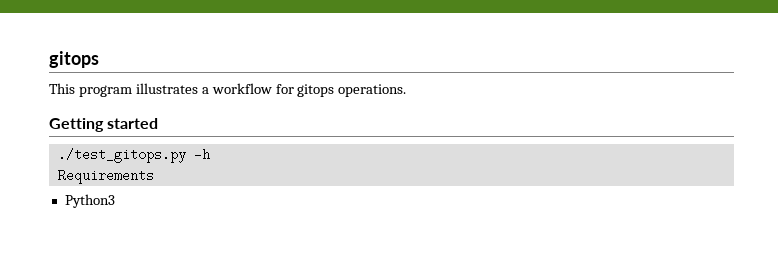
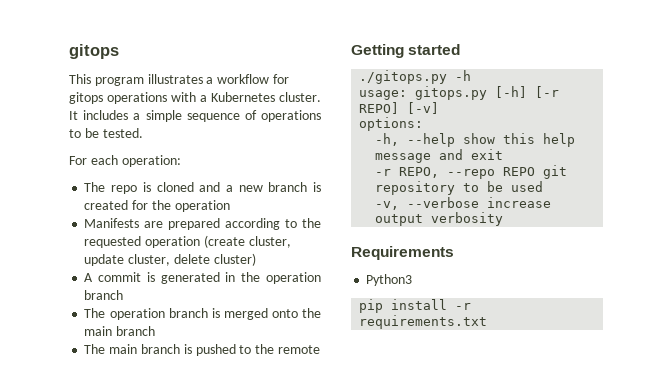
[338,84,407,97] operations. -> [107,92,321,104] [69,110,321,122] [69,128,143,138] [69,155,181,167] [84,182,321,194] [84,200,230,212] [84,218,321,230] [84,235,291,248] [84,253,256,266] [84,272,321,284] [84,290,124,300] [84,308,321,320] [84,326,156,336] [84,344,320,356] operations with a Kubernetes cluster. It includes a simple sequence of operations to be tested. // For each operation: // The repo is cloned and a new branch is created for the operation // Manifests are prepared according to the requested operation (create cluster, update cluster, delete cluster) // A commit is generated in the operation branch // The operation branch is merged onto the main branch // The main branch is pushed to the remote
[57,148,186,163] ./test_gitops.py -> [359,70,448,84] ./gitops.py
[57,169,154,184] [64,194,115,208] Requirements // Python3 -> [359,86,560,100] [359,102,440,114] [359,117,424,131] [375,133,576,147] [375,149,504,163] [375,165,568,179] [375,181,544,195] [375,197,552,210] [375,212,504,226] [351,246,454,260] [366,274,413,286] [359,299,472,313] [359,315,488,329] usage: gitops.py [-h] [-r REPO] [-v] // options: // -h, --help show this help message and exit // -r REPO, --repo REPO git repository to be used // -v, --verbose increase output verbosity // Requirements // Python3 // pip install -r requirements.txt

